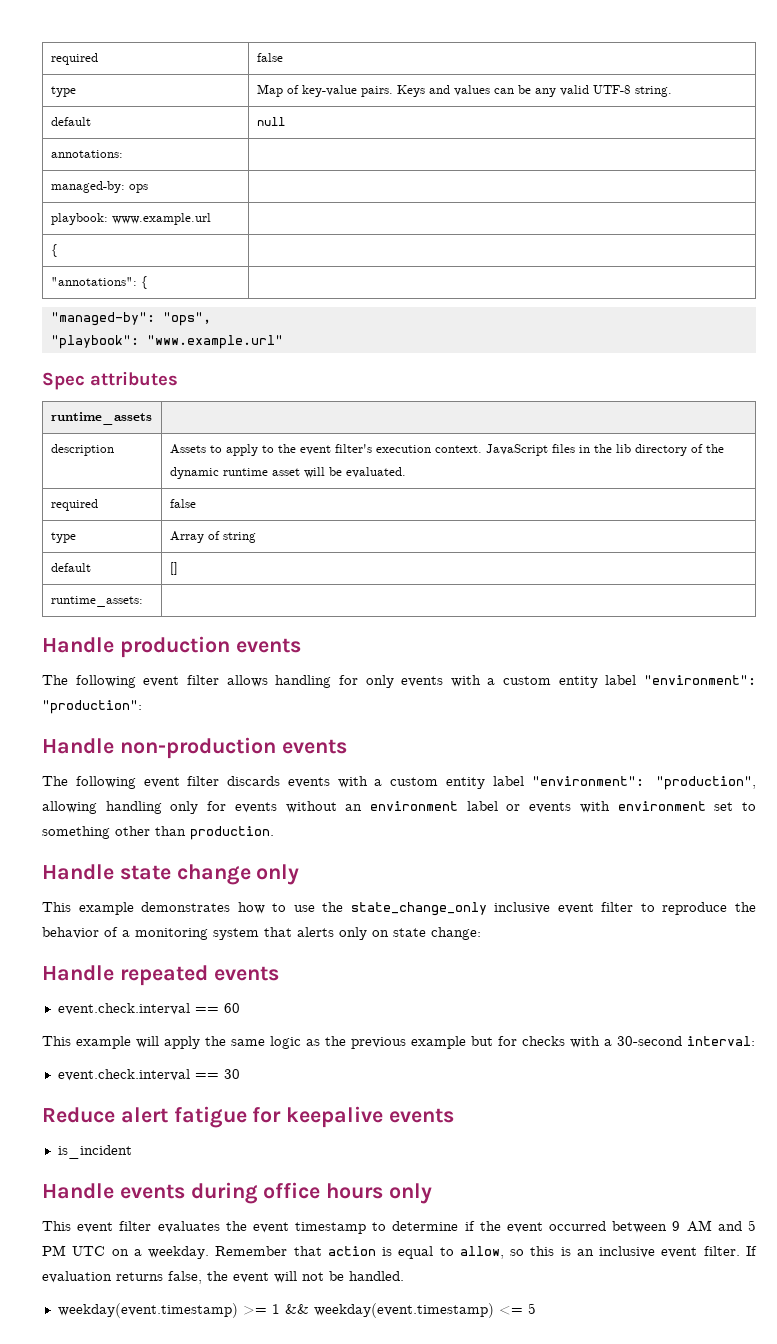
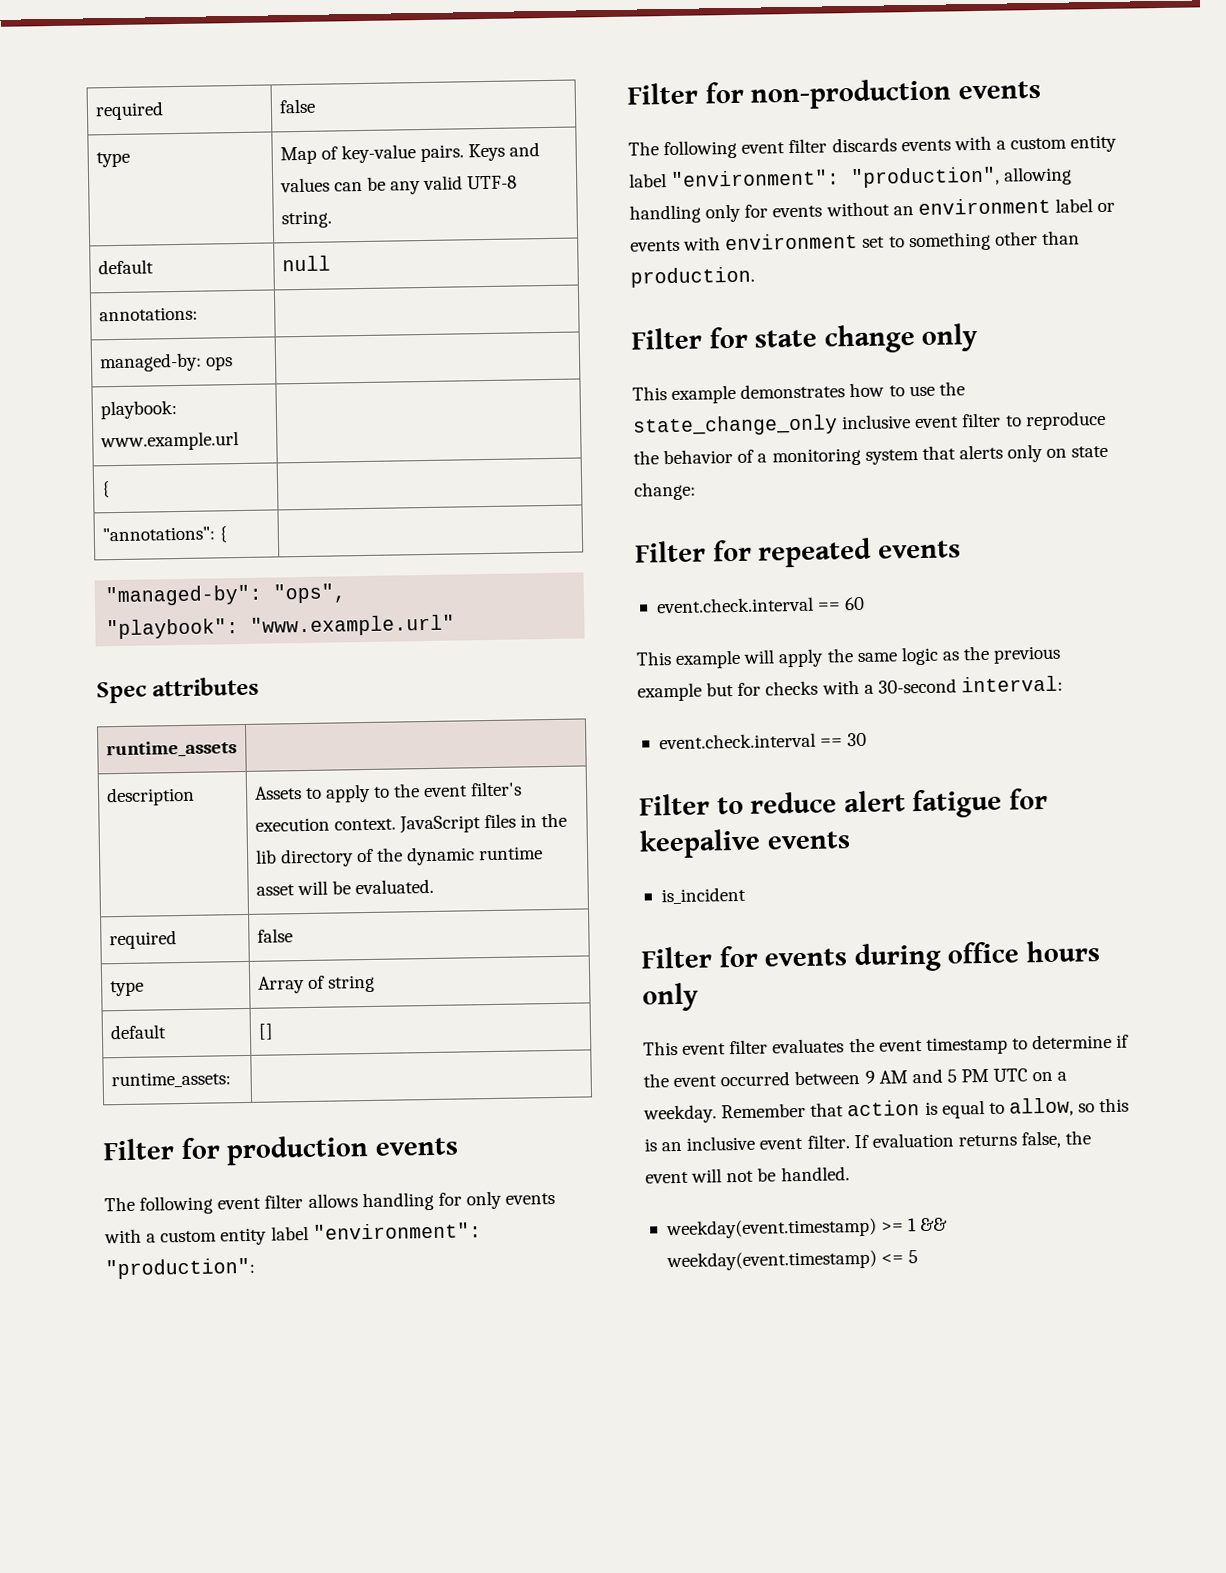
[42,637,114,653] Handle -> [103,1137,220,1161] Filter for
[42,738,114,754] Handle -> [627,81,744,105] Filter for
[42,864,114,880] Handle -> [631,326,748,350] Filter for
[42,965,114,981] Handle -> [635,539,752,563] Filter for
[42,1107,115,1123] Reduce -> [639,791,838,816] Filter to reduce
[42,1183,114,1199] Handle -> [641,945,758,969] Filter for

